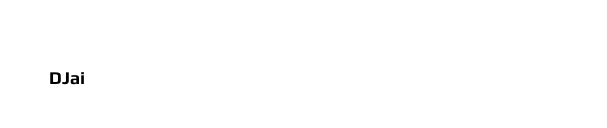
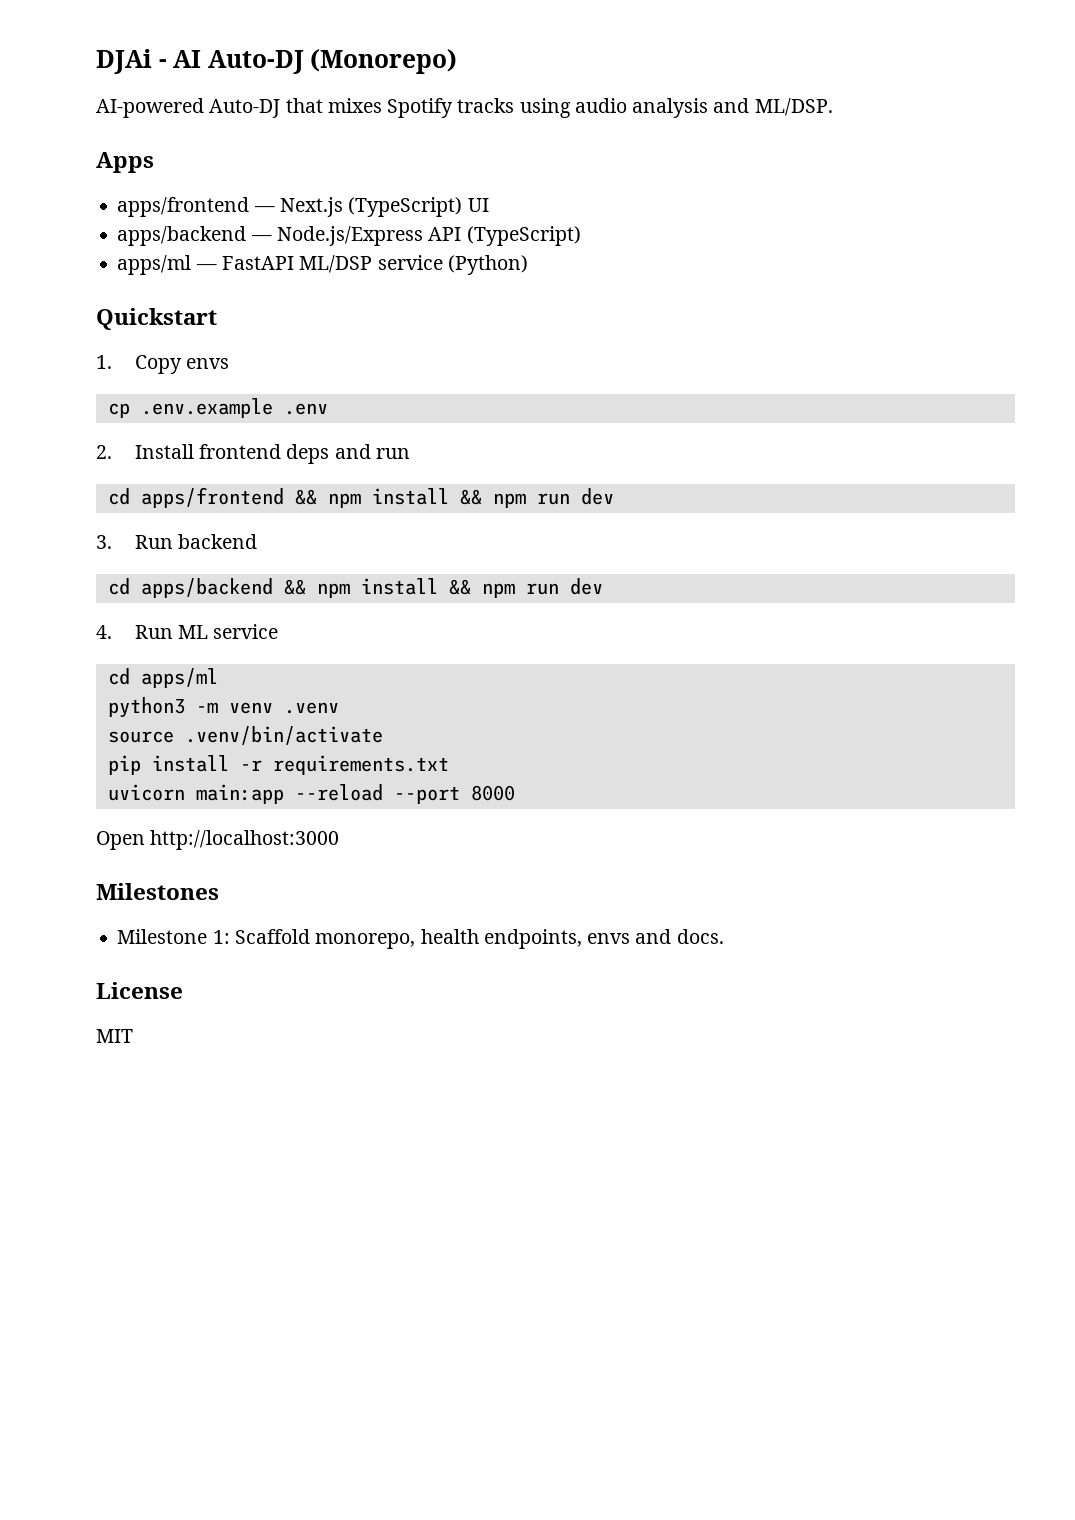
[49,72,85,85] DJai -> [96,49,458,74] [96,98,833,118] [96,152,154,173] [117,197,489,217] [117,226,581,246] [117,255,528,275] [96,308,217,330] [96,355,230,374] [107,398,328,418] [96,444,410,464] [107,487,614,508] [96,534,258,549] [107,578,603,598] [96,624,279,639] [107,668,218,688] [107,697,339,718] [107,726,383,745] [107,755,449,775] [107,784,515,804] [96,830,340,850] [96,883,219,900] [117,929,724,949] [96,982,183,999] [96,1029,133,1043] DJAi - AI Auto-DJ (Monorepo) // AI-powered Auto-DJ that mixes Spotify tracks using audio analysis and ML/DSP. // Apps // apps/frontend — Next.js (TypeScript) UI // apps/backend — Node.js/Express API (TypeScript) // apps/ml — FastAPI ML/DSP service (Python) // Quickstart // 1. Copy envs // cp .env.example .env // 2. Install frontend deps and run // cd apps/frontend && npm install && npm run dev // 3. Run backend // cd apps/backend && npm install && npm run dev // 4. Run ML service // cd apps/ml // python3 -m venv .venv // source .venv/bin/activate // pip install -r requirements.txt // uvicorn main:app --reload --port 8000 // Open http://localhost:3000 // Milestones // Milestone 1: Scaffold monorepo, health endpoints, envs and docs. // License // MIT

